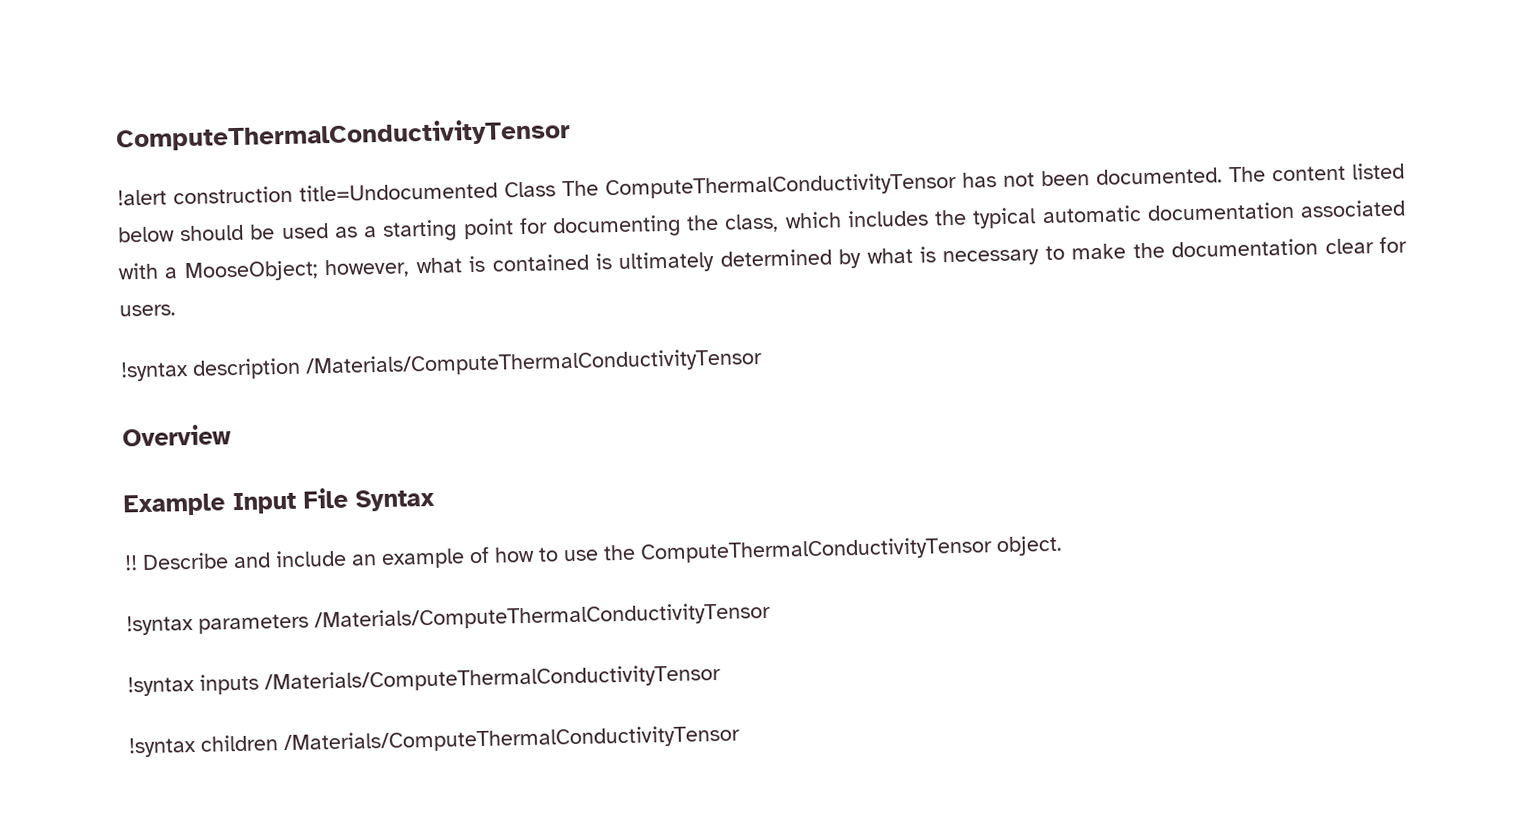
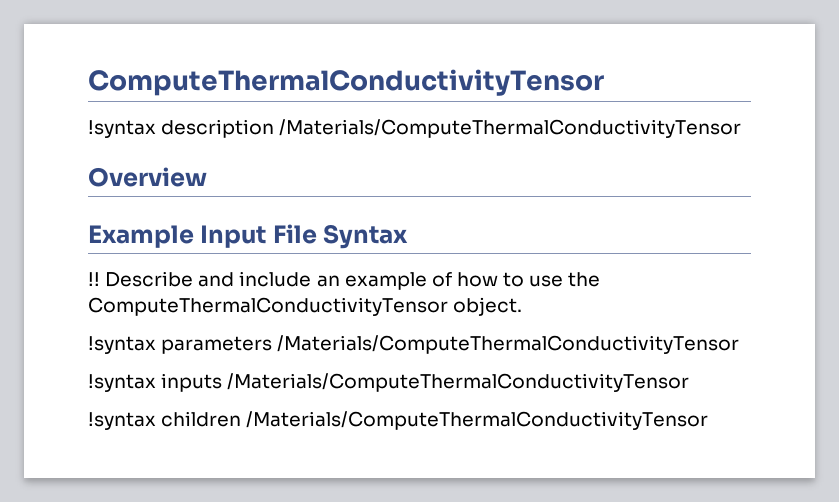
[115,117,571,152] [117,162,1405,206] [117,199,1406,243] [118,236,1408,283] [119,304,176,317] ComputeThermalConductivityTensor // !alert construction title=Undocumented Class The ComputeThermalConductivityTensor has not been documented. The content listed below should be used as a starting point for documenting the class, which includes the typical automatic documentation associated with a MooseObject; however, what is contained is ultimately determined by what is necessary to make the documentation clear for users. -> [88,69,604,96] ComputeThermalConductivityTensor

